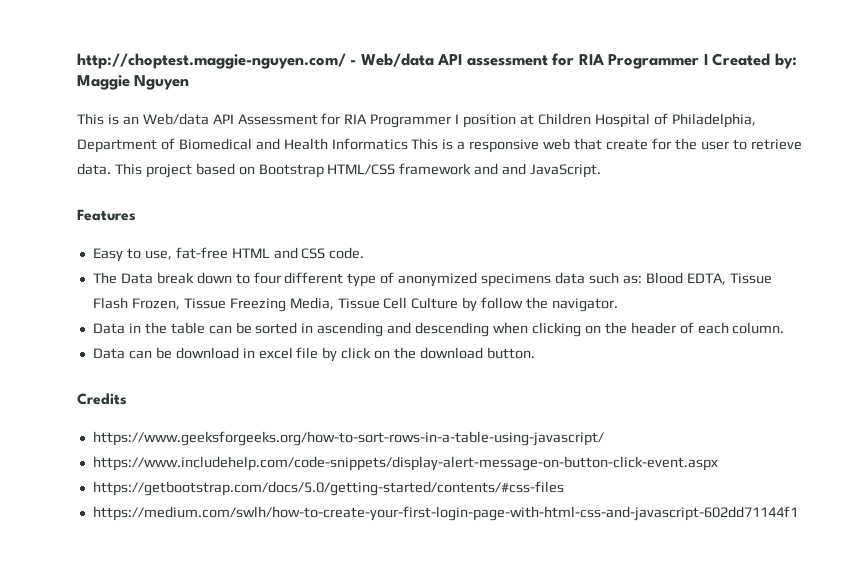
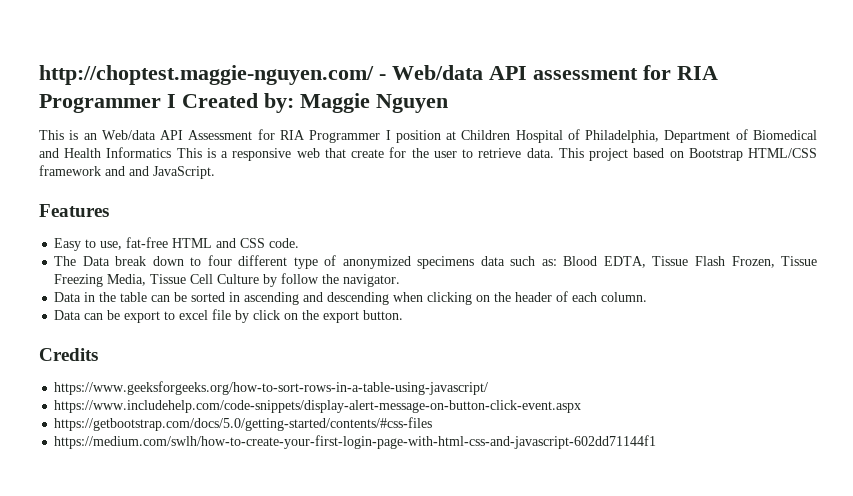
[175,347,255,359] download in -> [124,311,176,323] export to
[420,347,484,359] download -> [323,311,360,323] export

